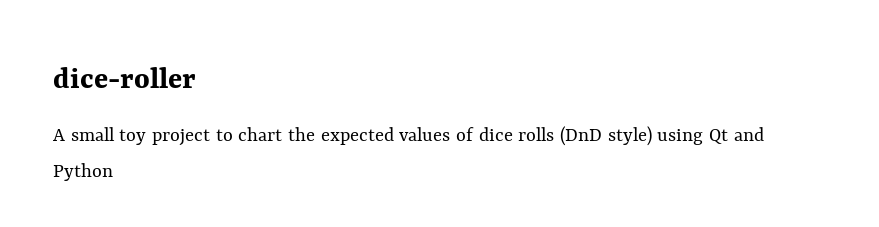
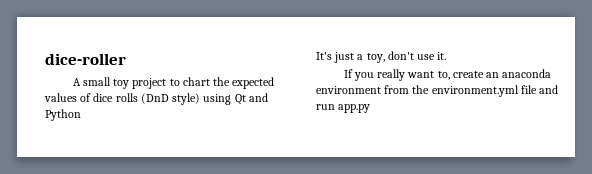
(113, 172) none -> [316,51,447,63] [343,69,552,81] [316,85,559,97] [316,104,371,113] // It's just a toy, don't use it. // If you really want to, create an anaconda environment from the environment.yml file and run app.py

